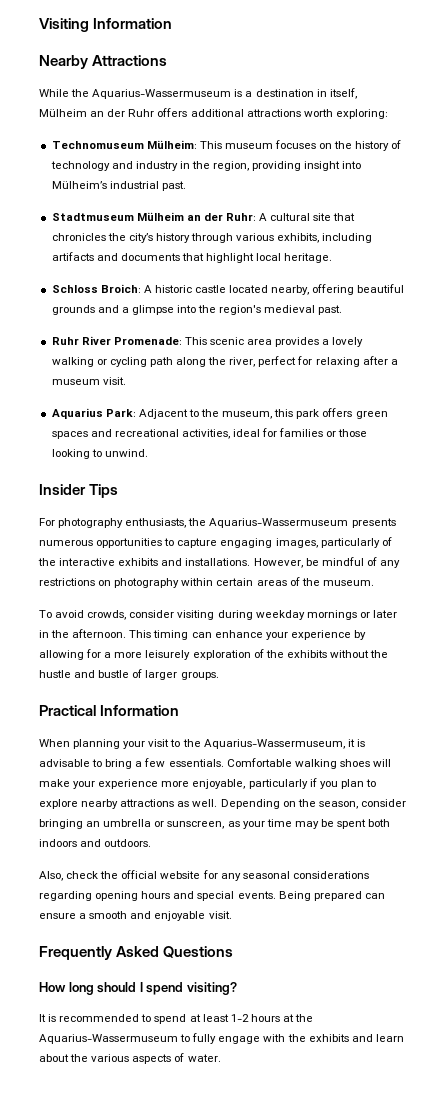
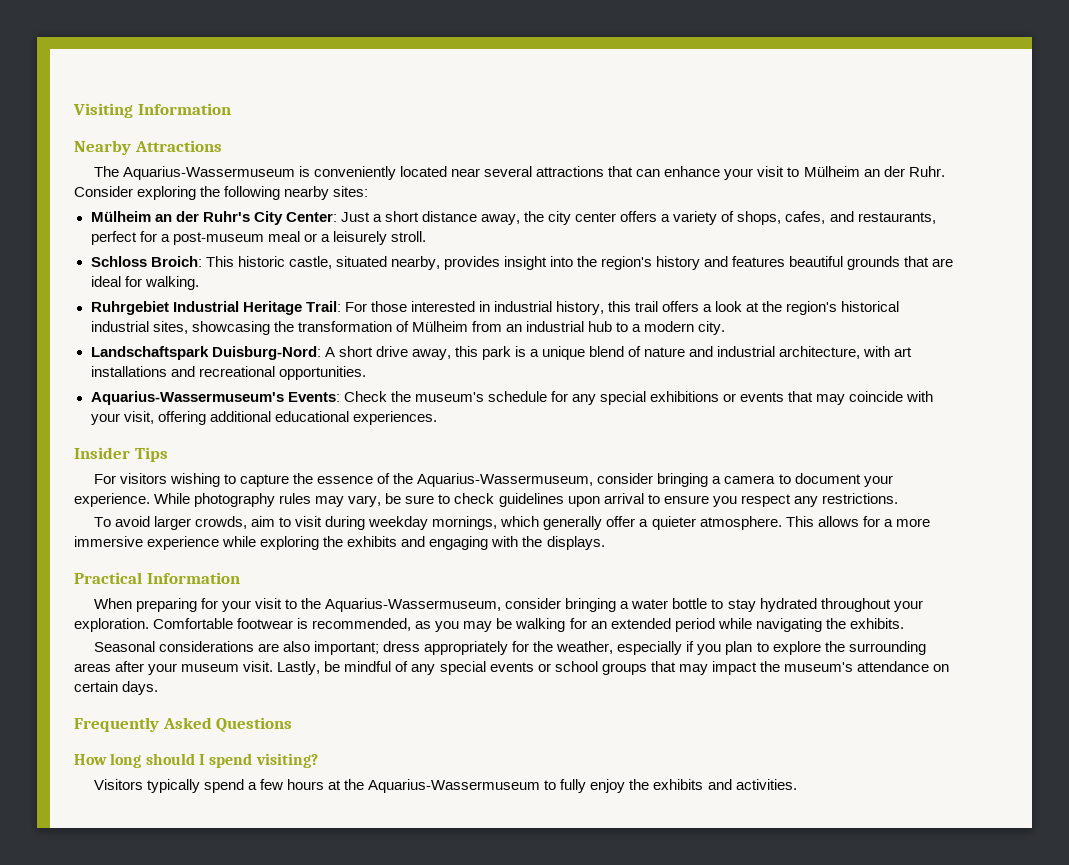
[39,88,357,99] [39,108,388,119] [51,140,402,151] [50,161,362,171] [51,181,186,191] [51,212,356,221] [51,233,373,243] [51,252,333,263] [51,284,405,295] [51,305,343,315] [51,336,364,347] [51,356,398,367] [51,377,126,385] [51,408,388,419] [51,428,368,439] [51,449,148,459] [39,484,119,498] [39,518,396,528] [39,537,392,548] [38,557,400,568] [39,577,374,588] [39,610,397,620] [39,629,366,640] [39,649,389,660] [39,669,219,680] While the Aquarius-Wassermuseum is a destination in itself, Mülheim an der Ruhr offers additional attractions worth exploring: // Technomuseum Mülheim: This museum focuses on the history of technology and industry in the region, providing insight into Mülheim’s industrial past. // Stadtmuseum Mülheim an der Ruhr: A cultural site that chronicles the city’s history through various exhibits, including artifacts and documents that highlight local heritage. // Schloss Broich: A historic castle located nearby, offering beautiful grounds and a glimpse into the region's medieval past. // Ruhr River Promenade: This scenic area provides a lovely walking or cycling path along the river, perfect for relaxing after a museum visit. // Aquarius Park: Adjacent to the museum, this park offers green spaces and recreational activities, ideal for families or those looking to unwind. // Insider Tips // For photography enthusiasts, the Aquarius-Wassermuseum presents numerous opportunities to capture engaging images, particularly of the interactive exhibits and installations. However, be mindful of any restrictions on photography within certain areas of the museum. // To avoid crowds, consider visiting during weekday mornings or later in the afternoon. This timing can enhance your experience by allowing for a more leisurely exploration of the exhibits without the hustle and bustle of larger groups. -> [93,166,945,180] [74,186,369,200] [90,211,936,225] [90,231,426,245] [90,256,954,270] [90,276,199,290] [90,301,900,315] [90,321,726,335] [90,346,913,360] [90,366,366,380] [90,391,934,405] [90,411,437,425] [74,447,168,462] [93,473,893,487] [74,493,898,507] [93,516,930,530] [74,536,605,550] The Aquarius-Wassermuseum is conveniently located near several attractions that can enhance your visit to Mülheim an der Ruhr. Consider exploring the following nearby sites: // Mülheim an der Ruhr's City Center: Just a short distance away, the city center offers a variety of shops, cafes, and restaurants, perfect for a post-museum meal or a leisurely stroll. // Schloss Broich: This historic castle, situated nearby, provides insight into the region's history and features beautiful grounds that are ideal for walking. // Ruhrgebiet Industrial Heritage Trail: For those interested in industrial history, this trail offers a look at the region's historical industrial sites, showcasing the transformation of Mülheim from an industrial hub to a modern city. // Landschaftspark Duisburg-Nord: A short drive away, this park is a unique blend of nature and industrial architecture, with art installations and recreational opportunities. // Aquarius-Wassermuseum's Events: Check the museum's schedule for any special exhibitions or events that may coincide with your visit, offering additional educational experiences. // Insider Tips // For visitors wishing to capture the essence of the Aquarius-Wassermuseum, consider bringing a camera to document your experience. While photography rules may vary, be sure to check guidelines upon arrival to ensure you respect any restrictions. // To avoid larger crowds, aim to visit during weekday mornings, which generally offer a quieter atmosphere. This allows for a more immersive experience while exploring the exhibits and engaging with the displays.
[73,739,121,749] planning -> [135,598,218,612] preparing for
[347,739,365,747] [39,758,391,769] [39,779,308,789] it is advisable to bring a few essentials. Comfortable walking shoes will make your experience more enjoyable, particularly -> [505,598,923,612] [74,618,904,632] [93,641,683,655] consider bringing a water bottle to stay hydrated throughout your exploration. Comfortable footwear is recommended, as you may be walking for an extended period while navigating the exhibits. // Seasonal considerations are also important; dress appropriately for the weather, especially
[81,799,406,809] [39,819,391,829] [39,839,152,847] [39,870,369,881] [39,891,385,901] [39,911,232,921] nearby attractions as well. Depending on the season, consider bringing an umbrella or sunscreen, as your time may be spent both indoors and outdoors. // Also, check the official website for any seasonal considerations regarding opening hours and special events. Being prepared can ensure a smooth and enjoyable visit. -> [824,641,926,655] [74,661,950,675] [74,681,159,695] the surrounding areas after your museum visit. Lastly, be mindful of any special events or school groups that may impact the museum's attendance on certain days.
[39,1014,249,1024] It is recommended to spend at least 1-2 -> [93,779,284,793] Visitors typically spend a few
[218,1034,404,1044] [39,1053,221,1064] engage with the exhibits and learn about the various aspects of water. -> [590,779,797,793] enjoy the exhibits and activities.

